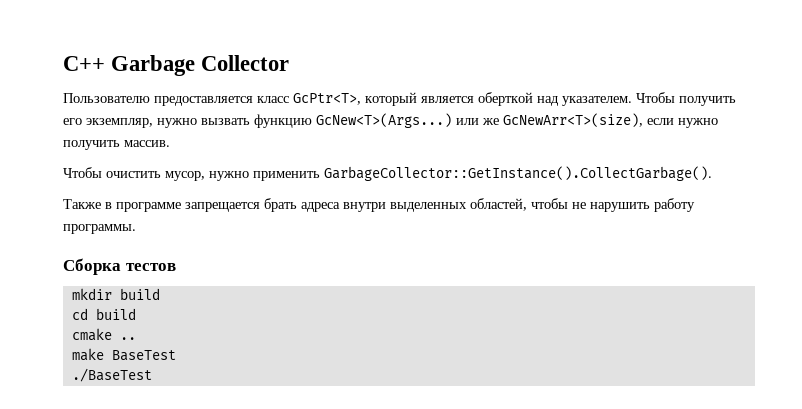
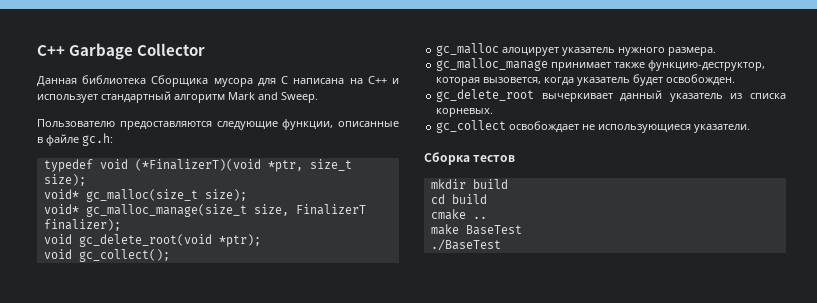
[63,92,736,106] [63,113,718,128] [63,140,170,150] [63,166,712,181] [63,198,695,212] [63,224,136,234] Пользователю предоставляется класс GcPtr<T>, который является оберткой над указателем. Чтобы получить его экземпляр, нужно вызвать функцию GcNew<T>(Args...) или же GcNewArr<T>(size), если нужно получить массив. // Чтобы очистить мусор, нужно применить GarbageCollector::GetInstance().CollectGarbage(). // Также в программе запрещается брать адреса внутри выделенных областей, чтобы не нарушить работу программы. -> [37,75,400,87] [37,91,318,103] [37,119,399,130] [37,133,113,146] [43,159,352,172] [43,174,86,186] [43,189,247,202] [43,204,366,217] [43,219,121,231] [43,234,261,247] [43,249,170,262] [436,43,717,56] [436,58,766,71] [436,74,736,86] [436,89,786,102] [436,108,494,117] [436,120,751,133] Данная библиотека Сборщика мусора для C написана на C++ и использует стандартный алгоритм Mark and Sweep. // Пользователю предоставляются следующие функции, описанные в файле gc.h: // typedef void (*FinalizerT)(void *ptr, size_t size); // void* gc_malloc(size_t size); // void* gc_malloc_manage(size_t size, FinalizerT finalizer); // void gc_delete_root(void *ptr); // void gc_collect(); // gc_malloc алоцирует указатель нужного размера. // gc_malloc_manage принимает также функцию-деструктор, которая вызовется, когда указатель будет освобожден. // gc_delete_root вычеркивает данный указатель из списка корневых. // gc_collect освобождает не использующиеся указатели.

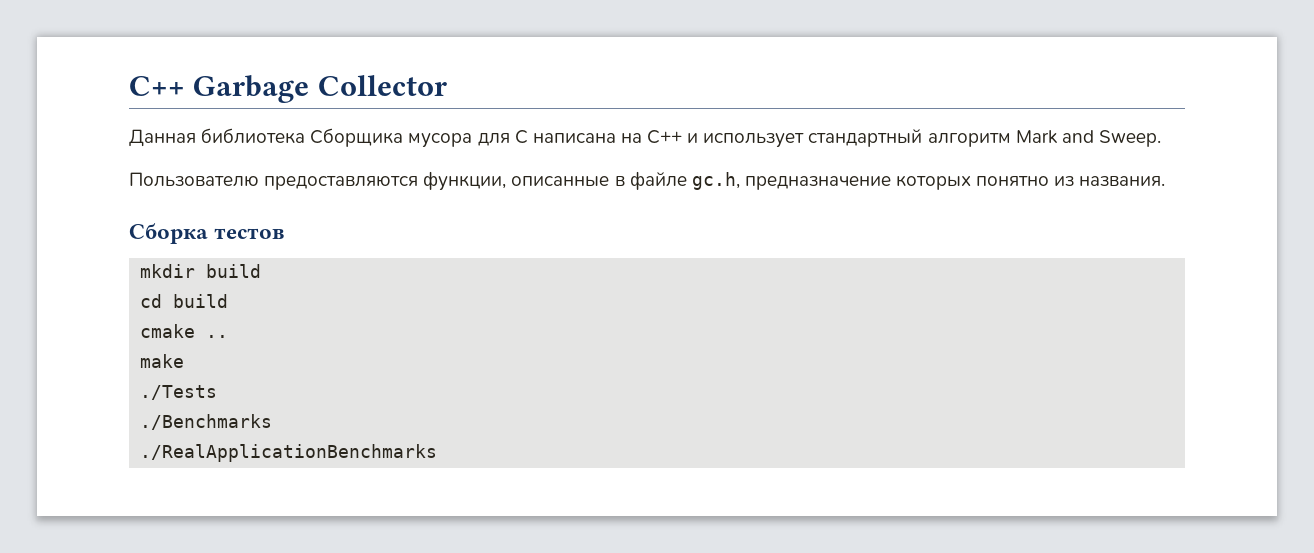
[216,121,278,130] следующие -> (419, 183) none
[82,133,113,146] [43,159,352,172] [43,174,86,186] [43,189,247,202] [43,204,366,217] [43,219,121,231] [43,234,261,247] [43,249,170,262] [436,43,717,56] [436,58,766,71] [436,74,736,86] [436,89,786,102] [436,108,494,117] [436,120,751,133] gc.h: // typedef void (*FinalizerT)(void *ptr, size_t size); // void* gc_malloc(size_t size); // void* gc_malloc_manage(size_t size, FinalizerT finalizer); // void gc_delete_root(void *ptr); // void gc_collect(); // gc_malloc алоцирует указатель нужного размера. // gc_malloc_manage принимает также функцию-деструктор, которая вызовется, когда указатель будет освобожден. // gc_delete_root вычеркивает данный указатель из списка корневых. // gc_collect освобождает не использующиеся указатели. -> [691,172,1166,190] gc.h, предназначение которых понятно из названия.
[465,225,522,235] [430,239,501,251] BaseTest // ./BaseTest -> [140,385,218,400] [140,414,273,430] [140,444,438,462] // ./Tests // ./Benchmarks // ./RealApplicationBenchmarks

